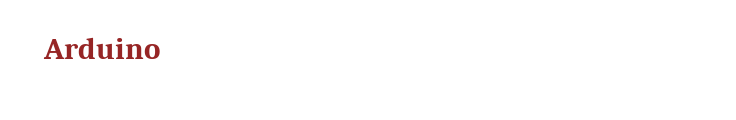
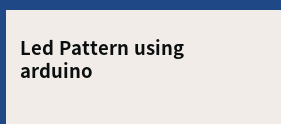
[43,37,160,59] Arduino -> [20,39,184,59] [20,62,93,78] Led Pattern using arduino

